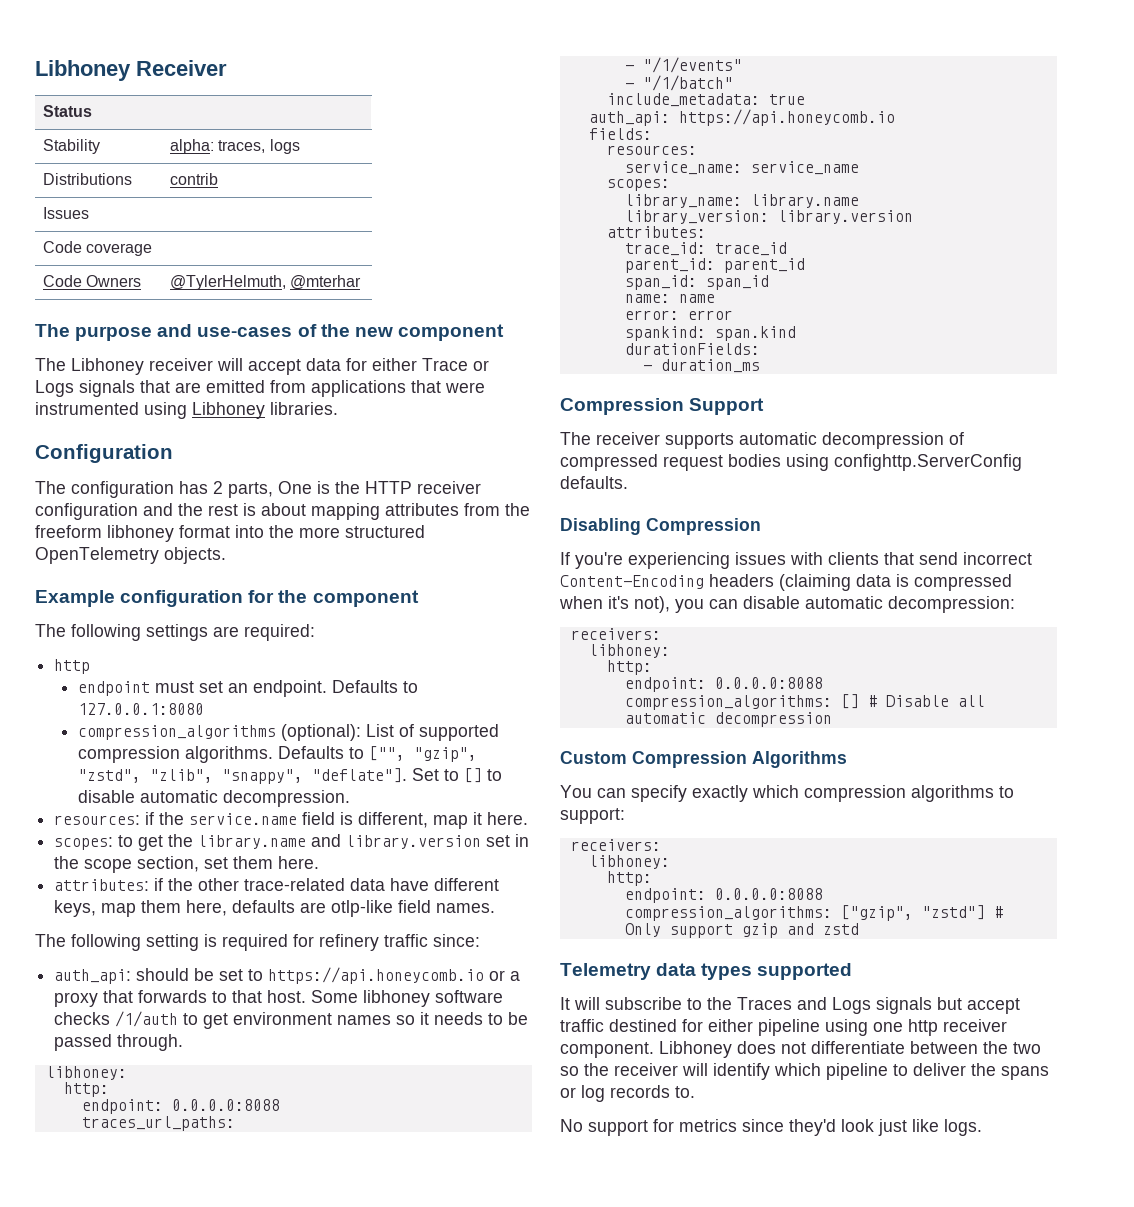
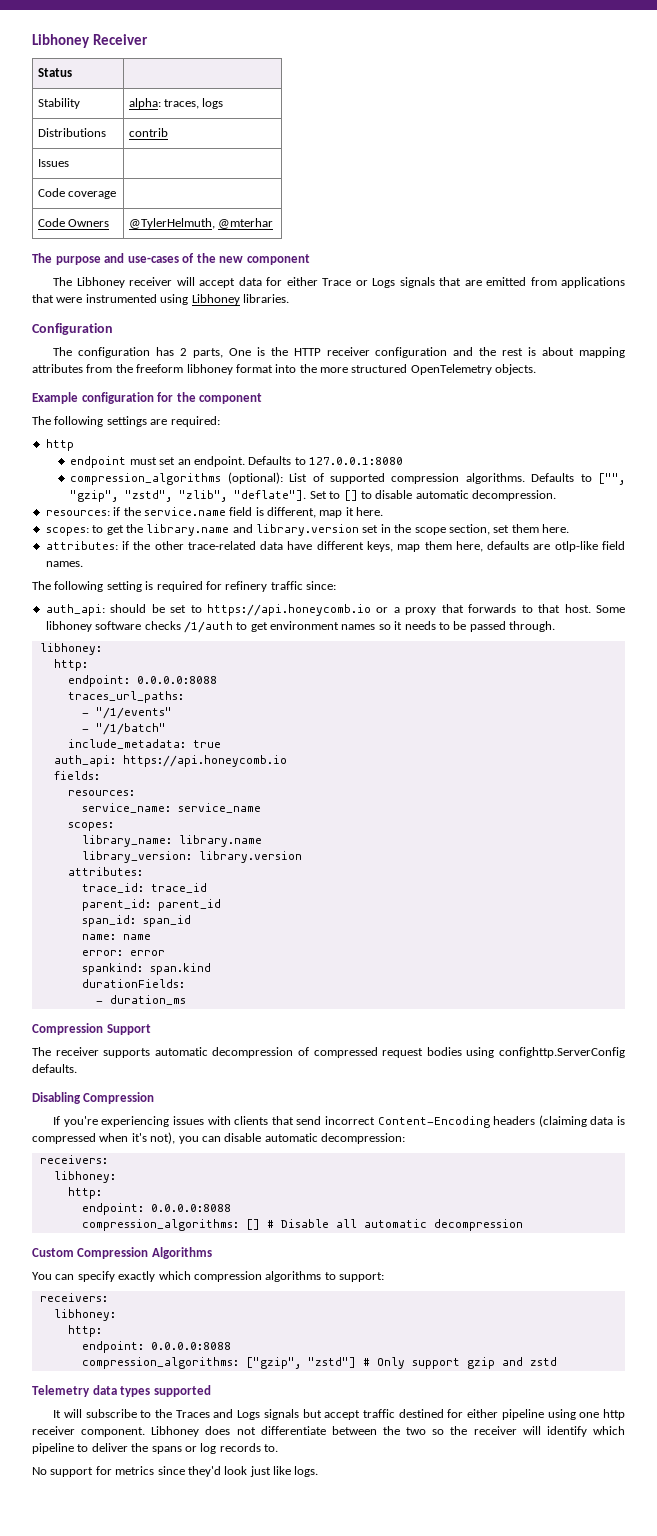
[221,769,303,784] "snappy", -> (228, 496) none

